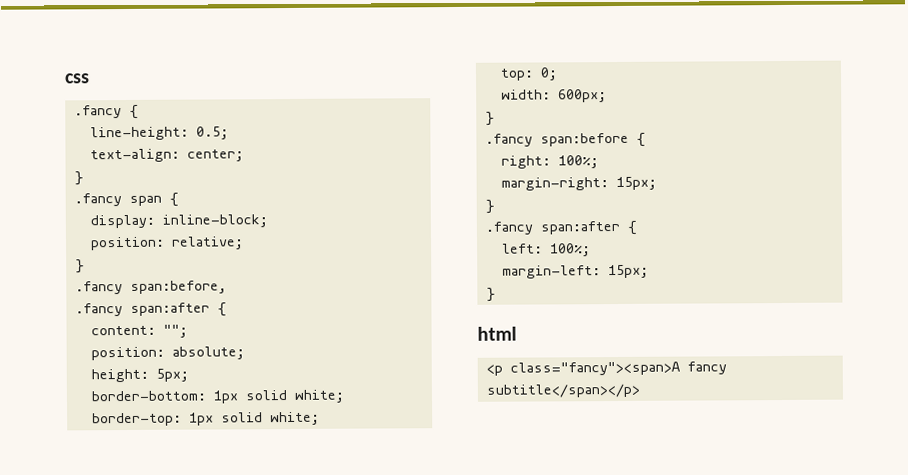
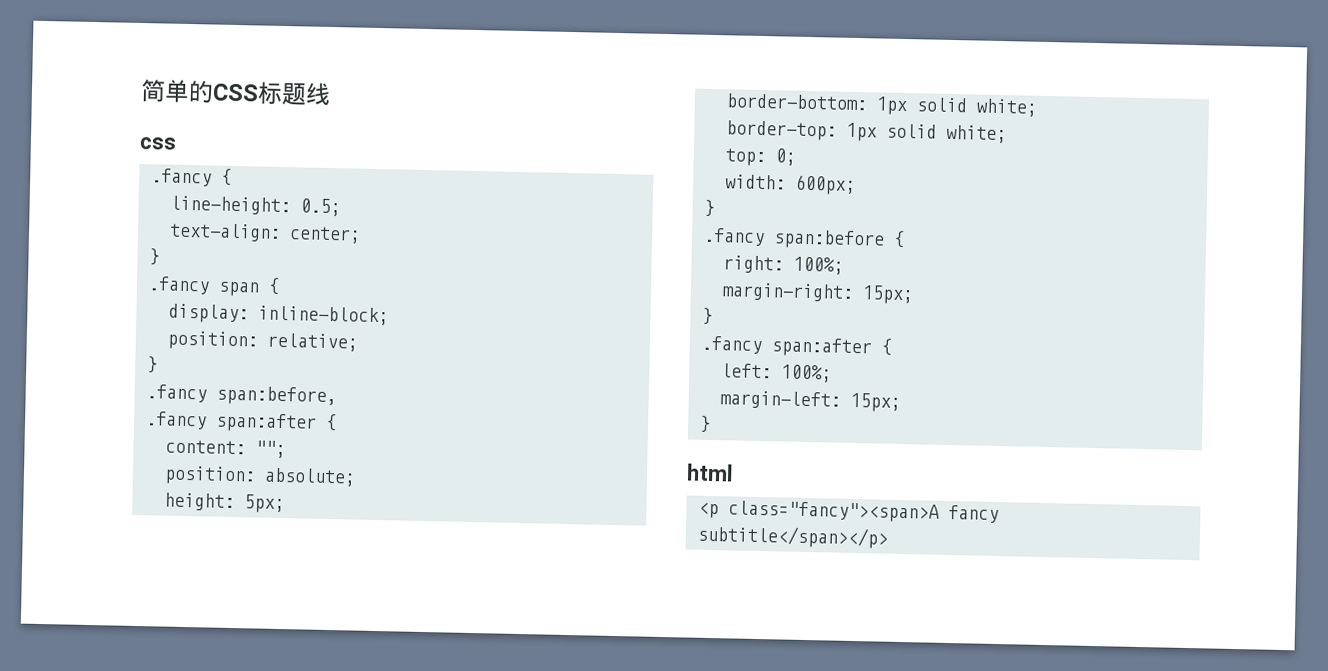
(64, 78) none -> [140,78,331,106] 简单的CSS标题线 //

